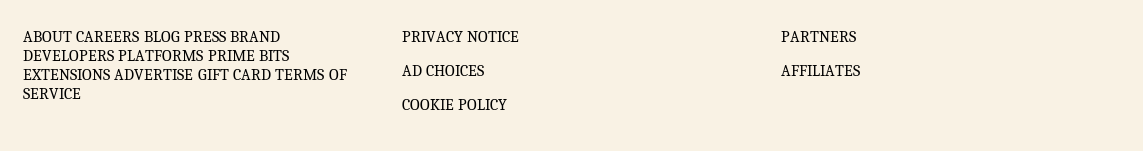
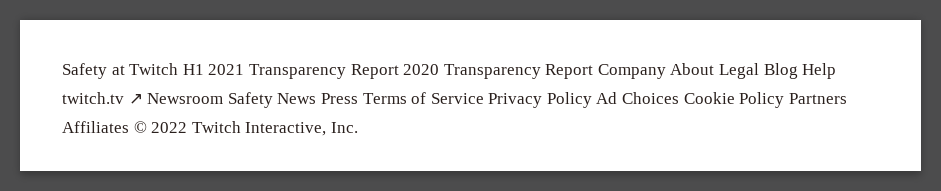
[23,31,281,42] [23,50,289,61] [23,69,347,80] [23,88,81,99] [402,31,520,42] [402,65,485,76] [402,99,508,110] [781,31,856,42] [781,65,860,76] ABOUT CAREERS BLOG PRESS BRAND DEVELOPERS PLATFORMS PRIME BITS EXTENSIONS ADVERTISE GIFT CARD TERMS OF SERVICE // PRIVACY NOTICE // AD CHOICES // COOKIE POLICY // PARTNERS // AFFILIATES -> [62,63,837,79] [62,92,847,108] [62,121,358,136] Safety at Twitch H1 2021 Transparency Report 2020 Transparency Report Company About Legal Blog Help twitch.tv ↗ Newsroom Safety News Press Terms of Service Privacy Policy Ad Choices Cookie Policy Partners Affiliates © 2022 Twitch Interactive, Inc.

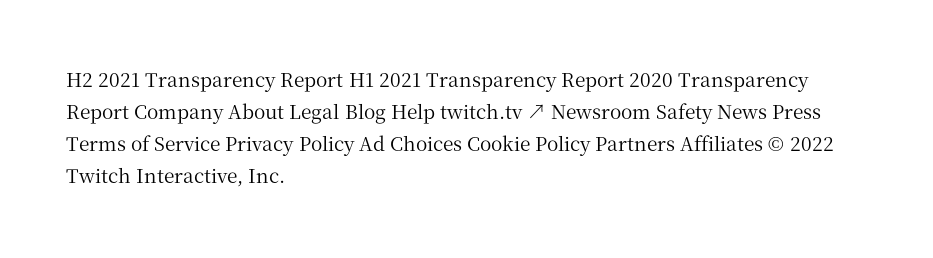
[62,63,179,79] Safety at Twitch -> [66,73,344,92] H2 2021 Transparency Report

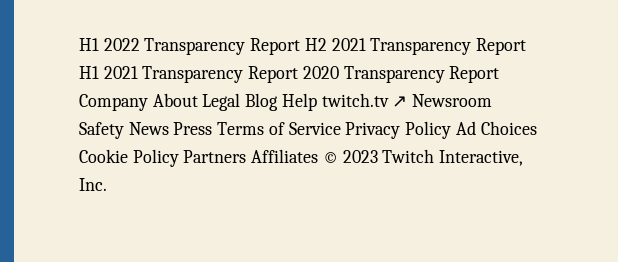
(66, 80) none -> [79,38,301,55] H1 2022 Transparency Report
[789,137,834,151] 2022 -> [342,150,378,163] 2023

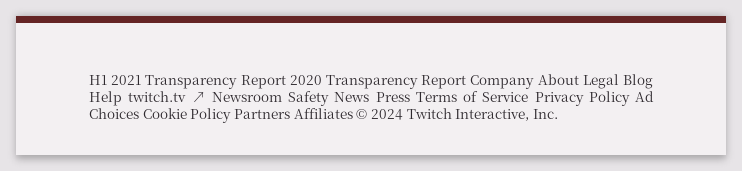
[79,38,527,55] [79,66,99,79] H1 2022 Transparency Report H2 2021 Transparency Report H1 -> [89,75,107,85] H1
[342,150,378,163] 2023 -> [370,109,403,120] 2024

